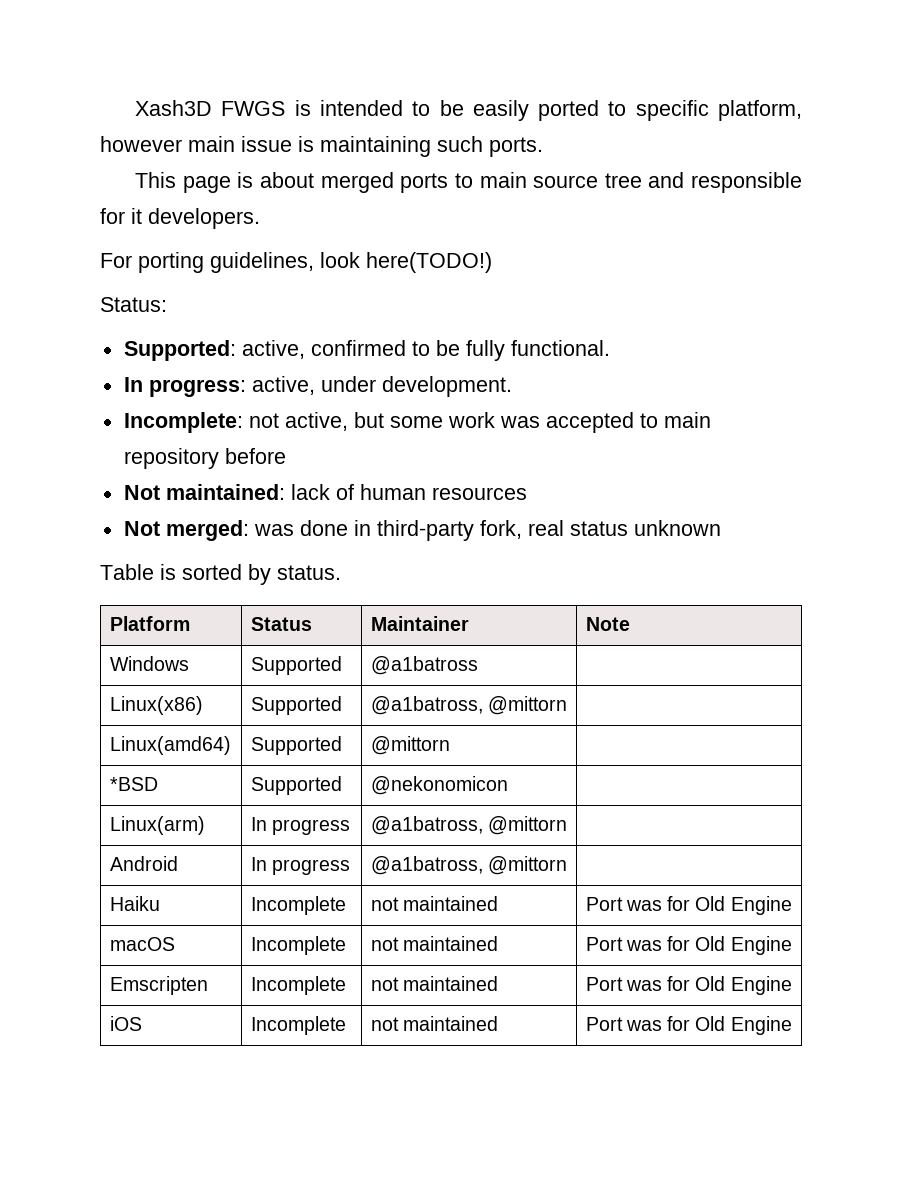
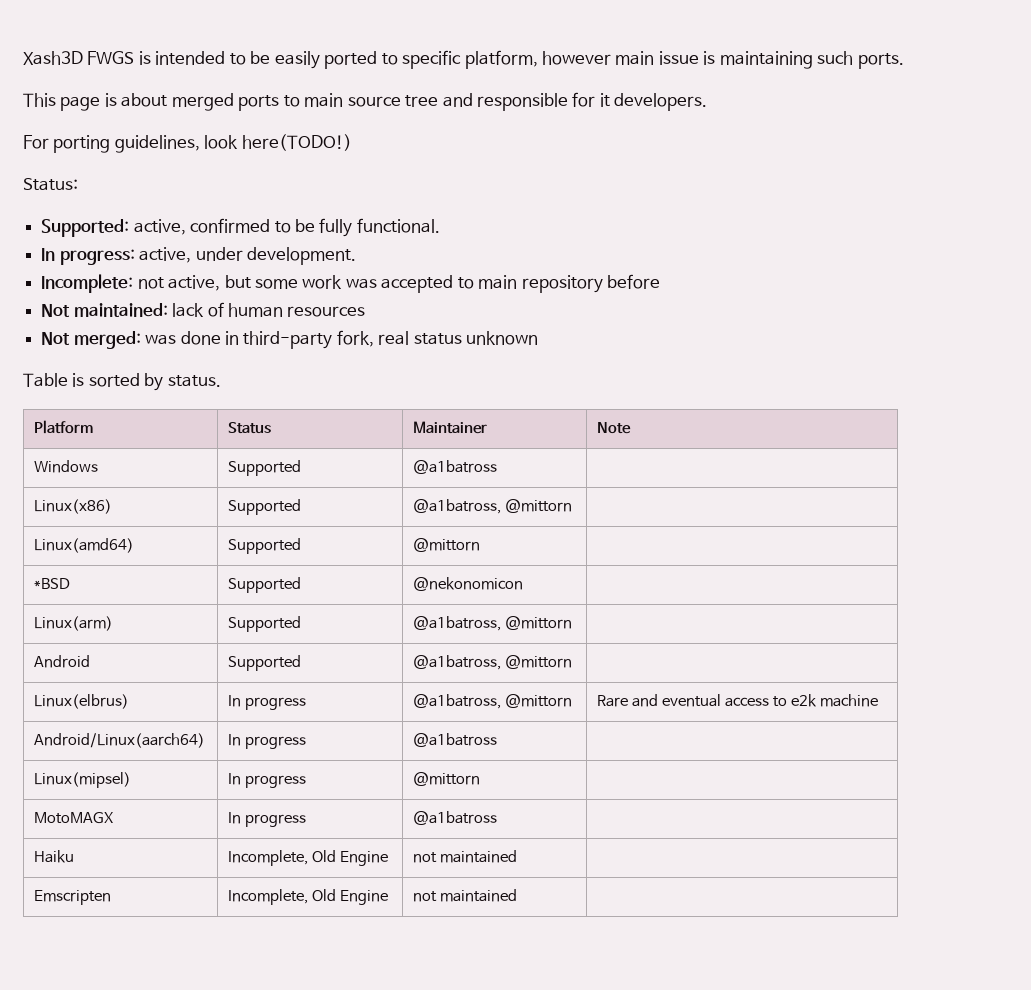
[250,817,350,835] In progress -> [228,616,302,632] Supported
[250,857,350,875] [370,856,567,875] [109,896,160,911] [250,896,346,915] [370,896,498,911] [585,896,792,915] [109,937,175,951] [250,936,346,955] [370,936,498,951] [585,936,792,955] [109,976,208,995] [250,976,346,995] [370,976,498,991] [585,976,792,995] [109,1016,142,1031] [250,1016,346,1035] [370,1016,498,1031] [585,1016,792,1035] | In progress | @a1batross, @mittorn | // Haiku | Incomplete | not maintained | Port was for Old Engine // macOS | Incomplete | not maintained | Port was for Old Engine // Emscripten | Incomplete | not maintained | Port was for Old Engine // iOS | Incomplete | not maintained | Port was for Old Engine -> [228,655,302,671] [413,655,573,670] [34,694,130,709] [228,695,307,710] [413,694,573,709] [597,694,879,707] [34,733,206,748] [228,734,307,749] [413,733,498,747] [34,772,132,788] [228,773,307,788] [413,772,481,786] [34,812,114,824] [228,812,307,827] [413,811,498,825] [34,850,75,863] [228,850,389,866] [413,850,518,863] [34,890,112,905] [228,889,389,905] [413,889,518,902] | Supported | @a1batross, @mittorn | // Linux(elbrus) | In progress | @a1batross, @mittorn | Rare and eventual access to e2k machine // Android/Linux(aarch64) | In progress | @a1batross | // Linux(mipsel) | In progress | @mittorn | // MotoMAGX | In progress | @a1batross | // Haiku | Incomplete, Old Engine | not maintained | // Emscripten | Incomplete, Old Engine | not maintained |

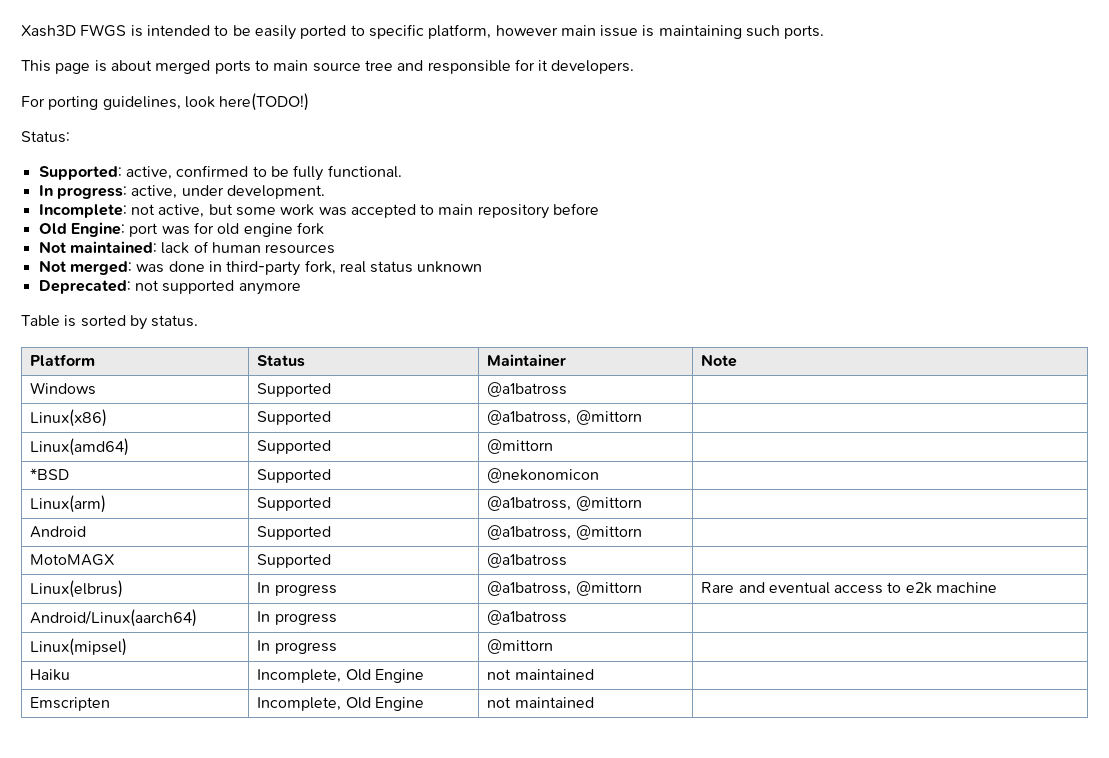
(661, 281) none -> [38,222,324,237] // Old Engine: port was for old engine fork
(539, 338) none -> [38,280,301,295] // Deprecated: not supported anymore
(573, 662) none -> [30,554,116,566] [257,554,332,568] [487,553,568,568] // MotoMAGX | Supported | @a1batross |
[34,812,114,824] [228,812,307,827] [413,811,498,825] // MotoMAGX | In progress | @a1batross | -> (554, 646) none

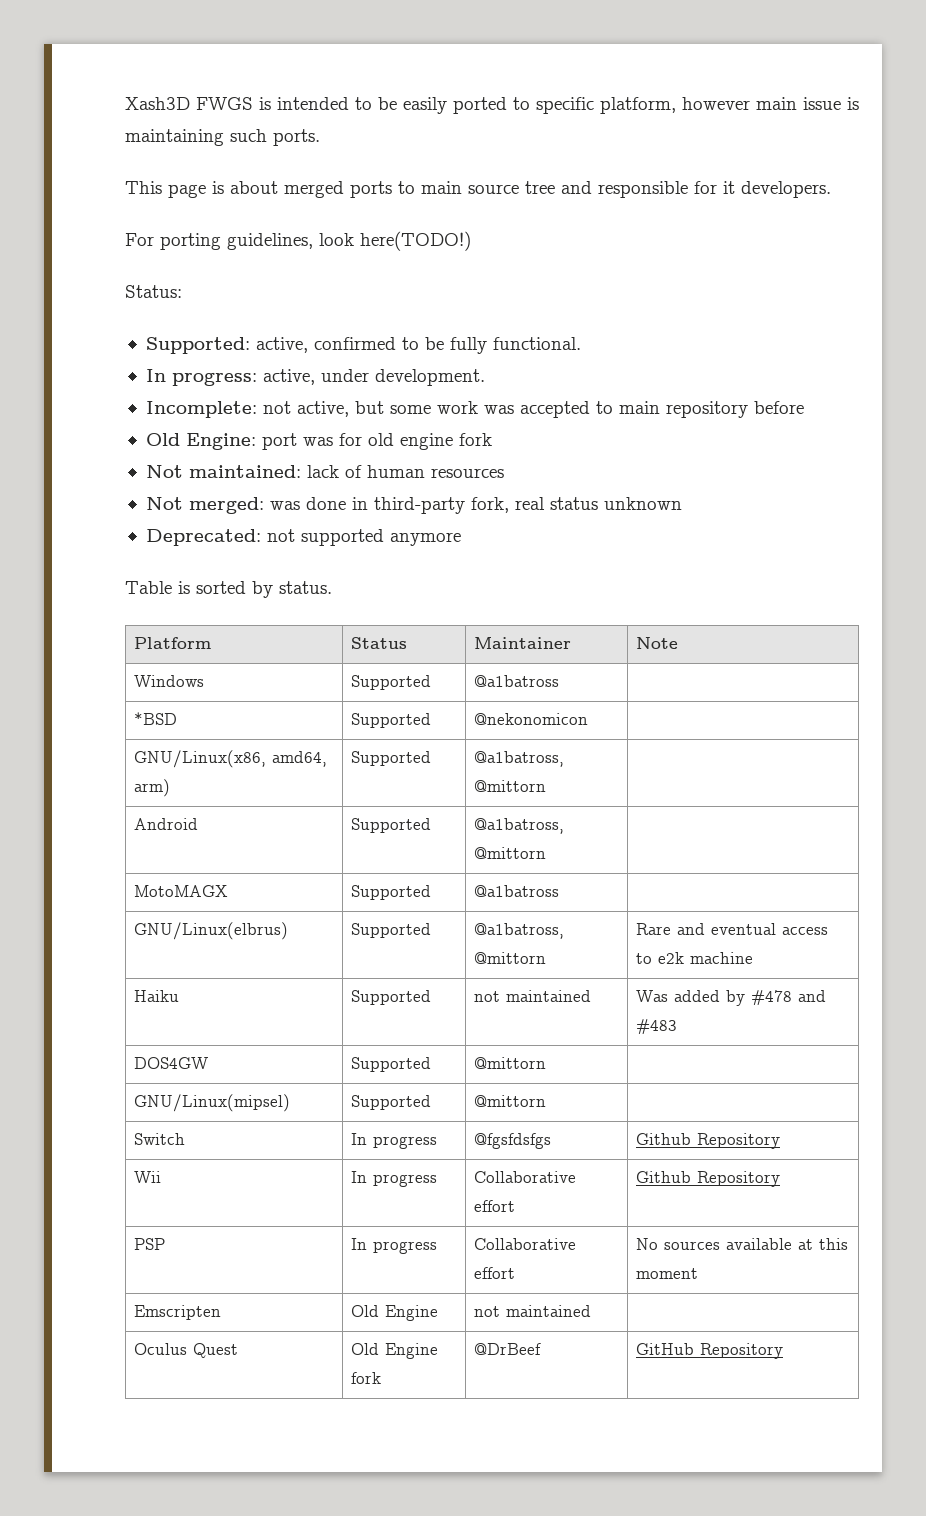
[30,409,108,427] [257,411,332,425] [487,410,642,425] [30,438,130,456] [257,440,332,454] [487,439,554,454] // Linux(x86) | Supported | @a1batross, @mittorn | // Linux(amd64) | Supported | @mittorn | -> (560, 681) none
[30,495,107,513] Linux(arm) -> [134,750,328,768] [134,779,171,797] GNU/Linux(x86, amd64, arm)
[30,580,124,598] [257,582,337,596] Linux(elbrus) | In progress -> [134,922,289,940] [351,923,432,938] GNU/Linux(elbrus) | Supported
[30,609,198,627] [257,611,337,625] [487,610,568,625] [30,638,128,656] [257,640,337,654] [487,639,554,654] [30,669,71,681] [257,669,342,683] Android/Linux(aarch64) | In progress | @a1batross | // Linux(mipsel) | In progress | @mittorn | // Haiku | Incomplete, -> [134,990,180,1002] [351,990,432,1005] [474,990,592,1002] [636,990,827,1006] [636,1019,678,1034] [134,1057,209,1069] [351,1057,432,1072] [474,1057,547,1069] [134,1094,291,1112] [351,1095,432,1110] [474,1095,547,1107] [134,1133,186,1145] [351,1133,438,1149] [474,1133,552,1149] [636,1133,781,1149] [134,1171,162,1183] [351,1171,438,1187] [474,1171,577,1183] [474,1200,516,1212] [636,1171,781,1187] [134,1238,166,1250] [351,1238,438,1254] [474,1238,577,1250] [474,1267,516,1279] [636,1238,849,1250] [636,1268,699,1279] [134,1305,222,1320] Haiku | Supported | not maintained | Was added by #478 and #483 // DOS4GW | Supported | @mittorn | // GNU/Linux(mipsel) | Supported | @mittorn | // Switch | In progress | @fgsfdsfgs | Github Repository // Wii | In progress | Collaborative effort | Github Repository // PSP | In progress | Collaborative effort | No sources available at this moment // Emscripten |
[30,697,111,711] [257,697,424,711] [487,697,594,708] Emscripten | Incomplete, Old Engine | not maintained | -> [134,1343,239,1358] [351,1343,439,1359] [351,1372,382,1384] [474,1343,542,1355] [636,1343,784,1359] Oculus Quest | Old Engine fork | @DrBeef | GitHub Repository

